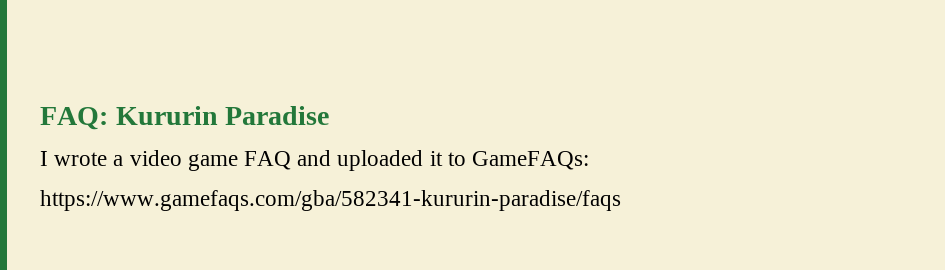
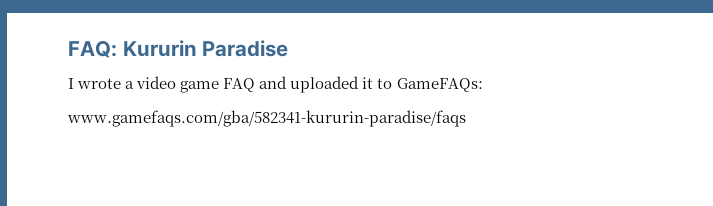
[40,190,621,211] https://www.gamefaqs.com/gba/582341-kururin-paradise/faqs -> [67,110,466,127] www.gamefaqs.com/gba/582341-kururin-paradise/faqs

